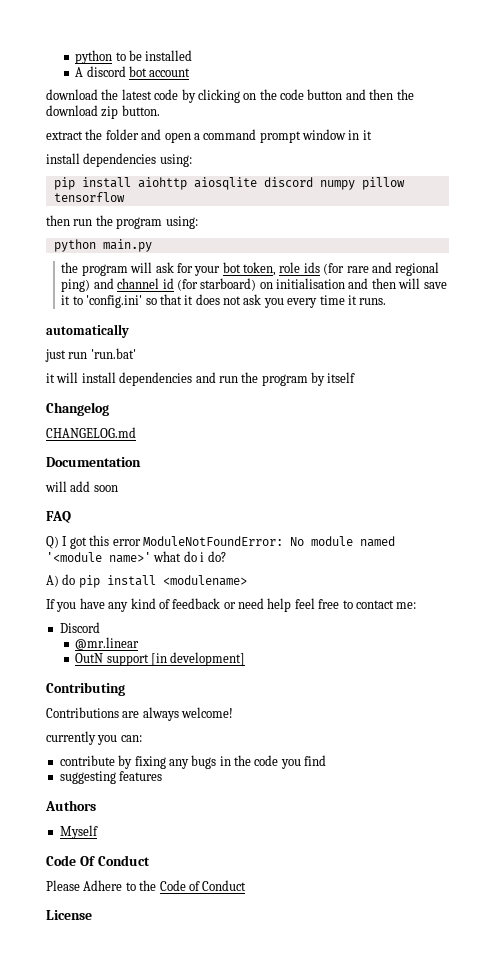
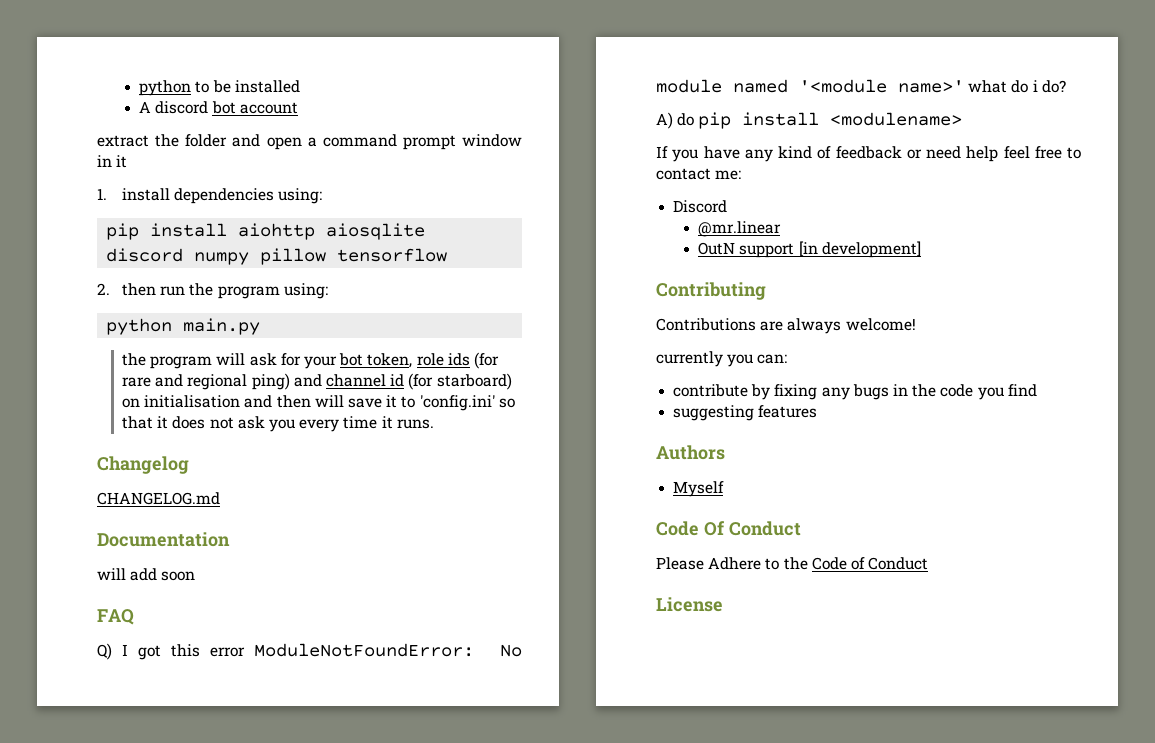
[46,89,414,103] [46,105,160,119] // download the latest code by clicking on the code button and then the download zip button. -> (298, 108) none
(372, 135) none -> [97,188,107,200] 1.
(125, 197) none -> [97,283,110,295] 2.
[46,324,129,338] [45,348,136,362] [46,372,356,386] // automatically // just run 'run.bat' // it will install dependencies and run the program by itself -> (434, 424) none

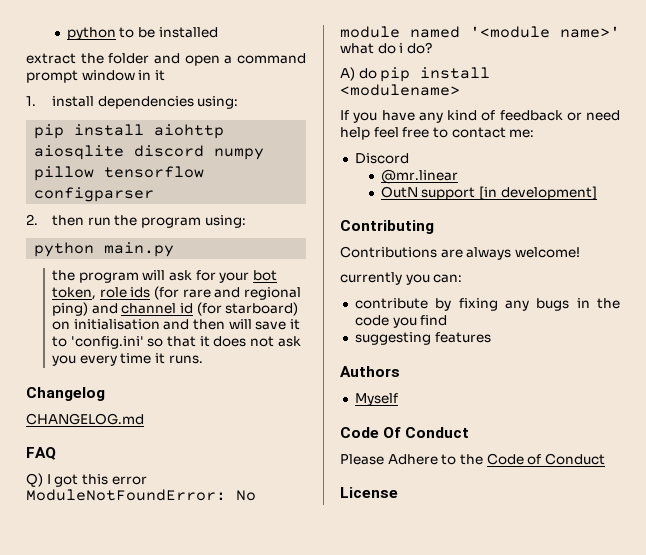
[139,101,298,114] // A discord bot account -> (218, 32) none
(448, 255) none -> [34,187,155,202] configparser
[97,532,230,547] [97,568,196,581] // Documentation // will add soon -> (144, 419) none

